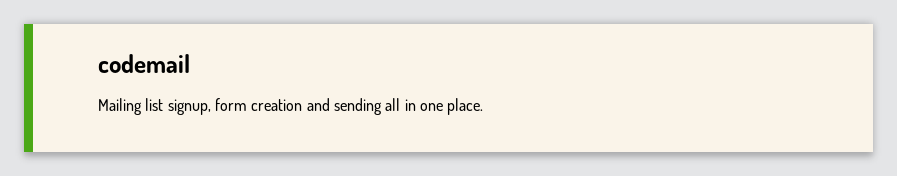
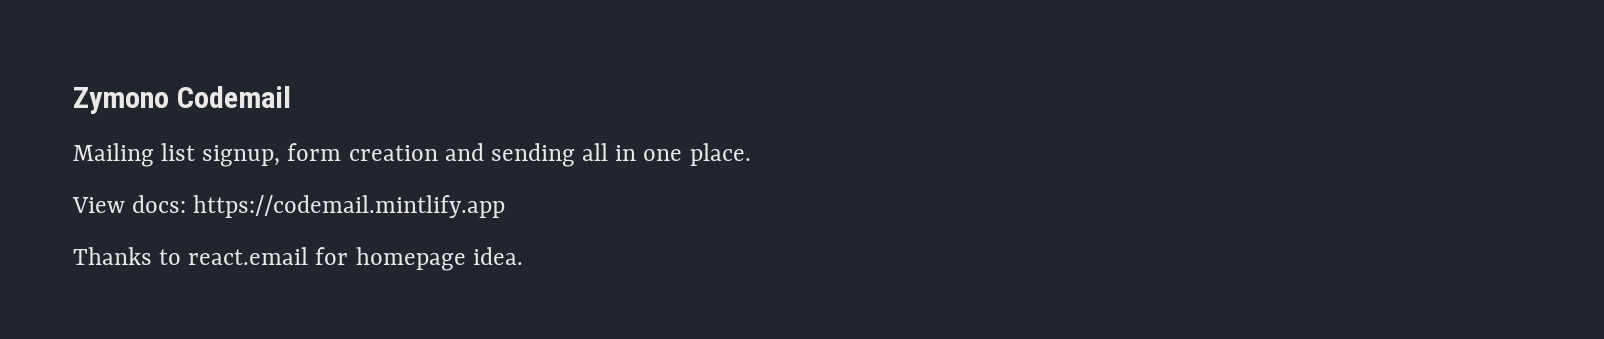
[98,54,190,73] codemail -> [73,86,292,114] Zymono Codemail
(484, 106) none -> [72,195,506,218] [73,247,523,271] // View docs: https://codemail.mintlify.app // Thanks to react.email for homepage idea.

